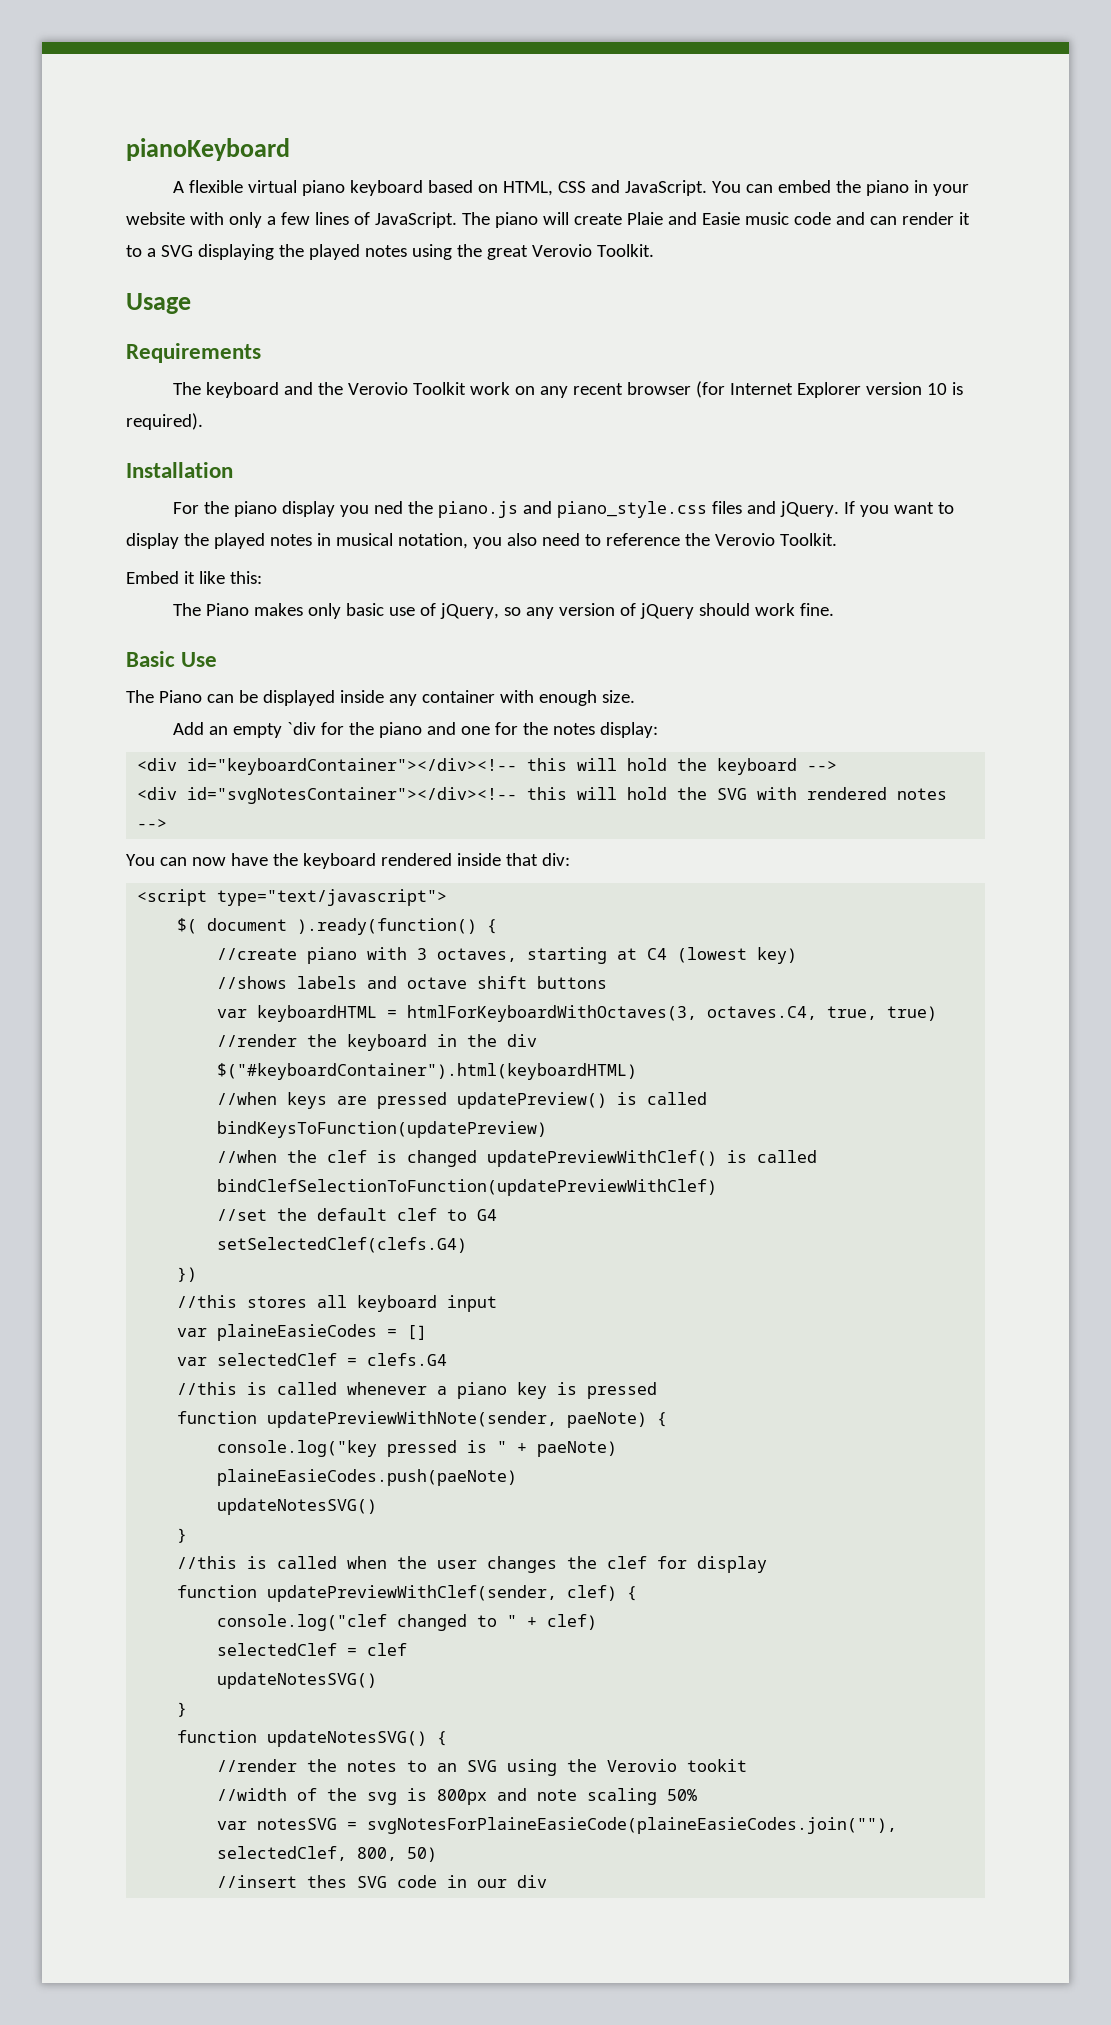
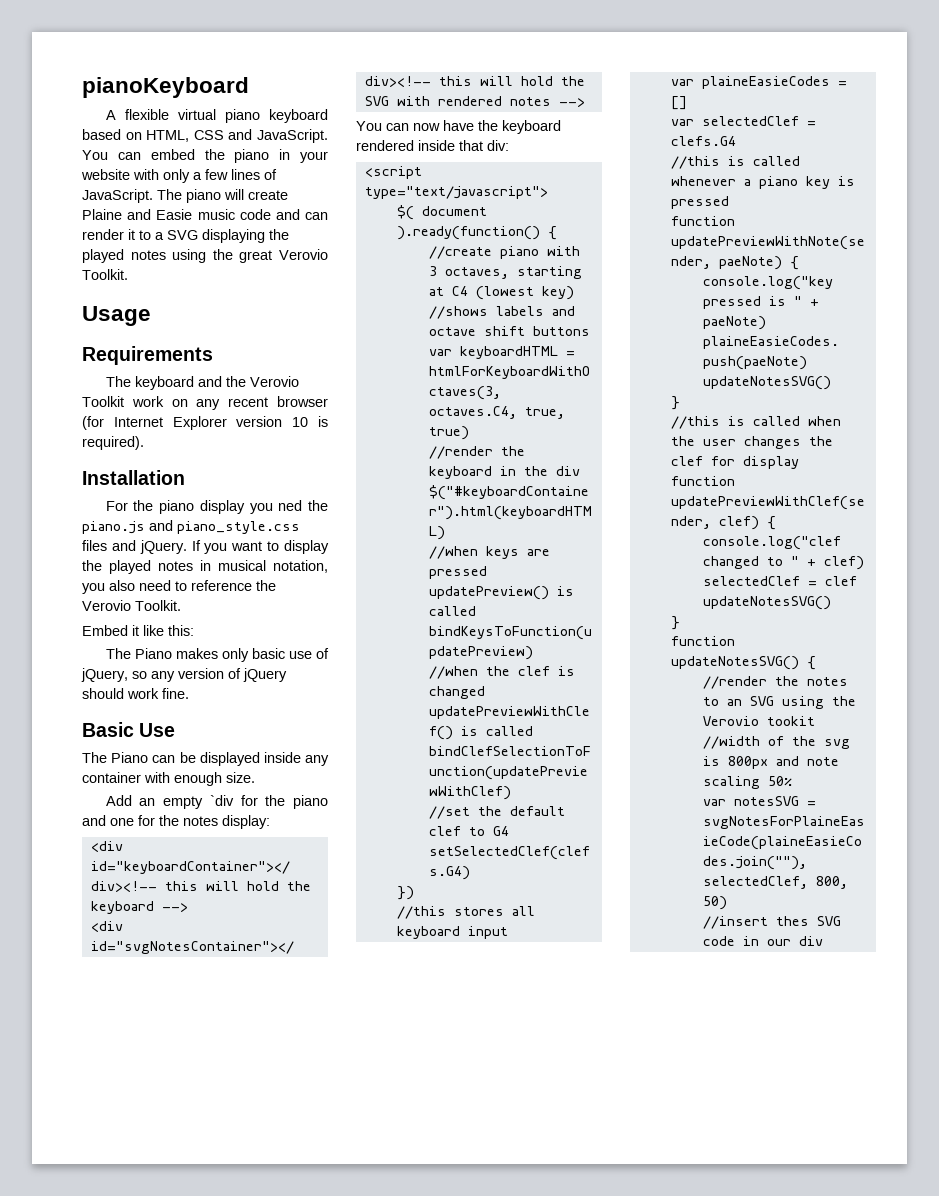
[626,212,663,225] Plaie -> [82,209,122,220] Plaine

